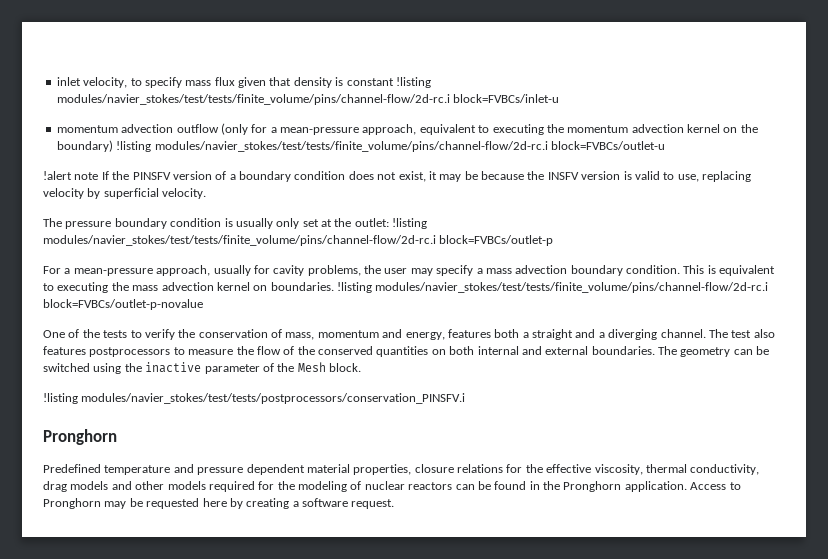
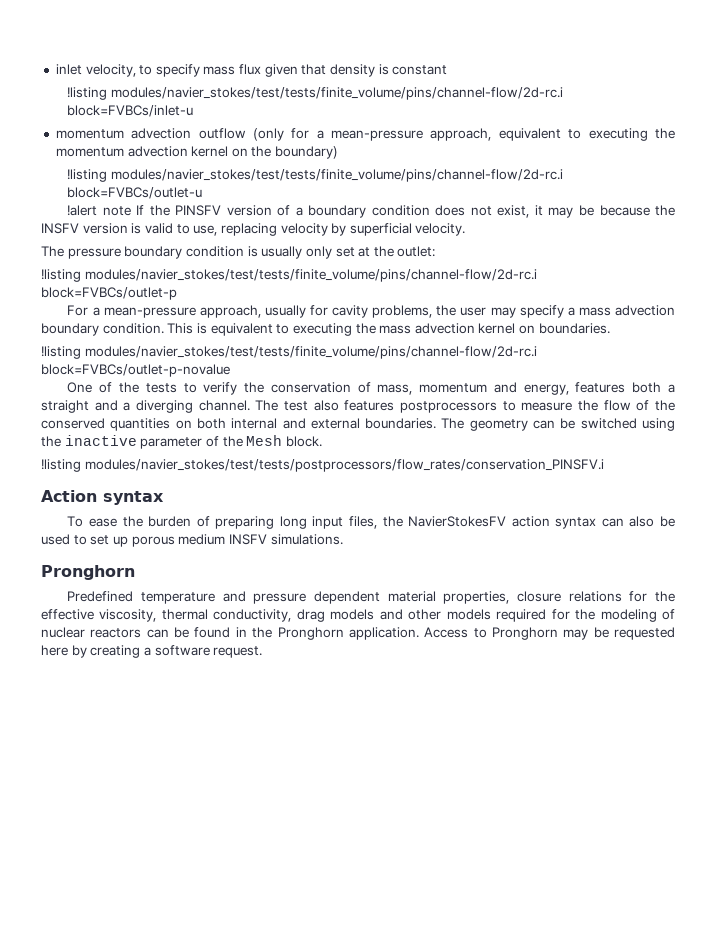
(394, 82) none -> (448, 70) //
(113, 146) none -> (339, 152) //
(389, 222) none -> (436, 251) //
(334, 286) none -> (610, 328) //
[81,393,466,404] modules/navier_stokes/test/tests/postprocessors/conservation_PINSFV.i -> [84,459,604,472] [41,490,164,505] [67,516,676,529] [41,534,343,547] modules/navier_stokes/test/tests/postprocessors/flow_rates/conservation_PINSFV.i // Action syntax // To ease the burden of preparing long input files, the NavierStokesFV action syntax can also be used to set up porous medium INSFV simulations.

